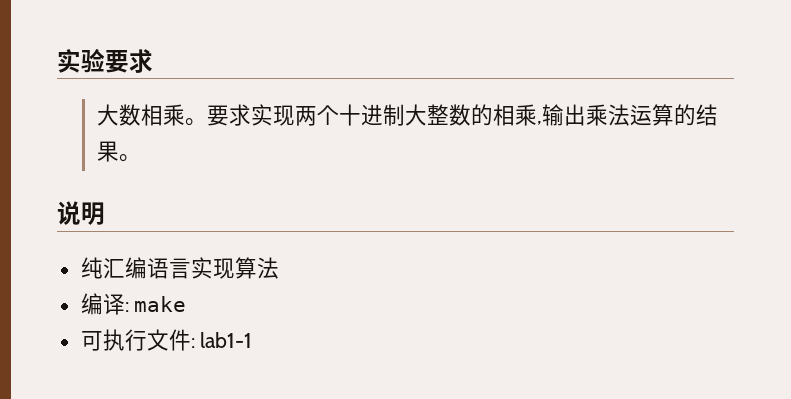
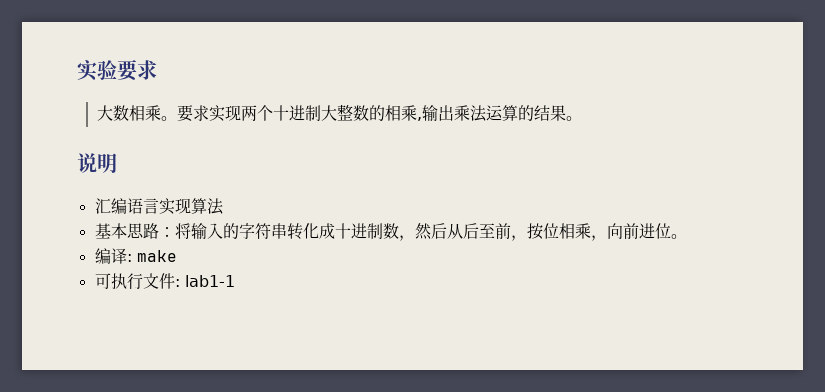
[80,257,103,279] 纯 -> (117, 163) none
(279, 268) none -> [94,223,687,241] // 基本思路：将输入的字符串转化成十进制数，然后从后至前，按位相乘，向前进位。

